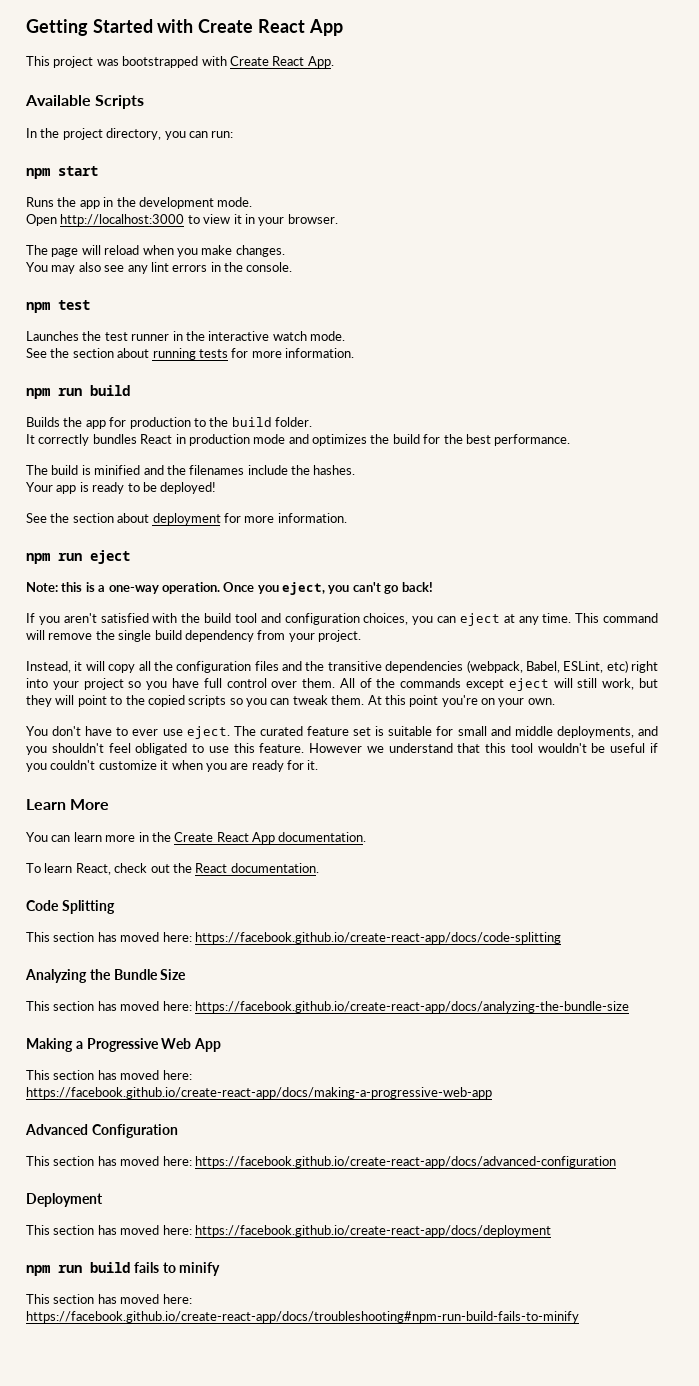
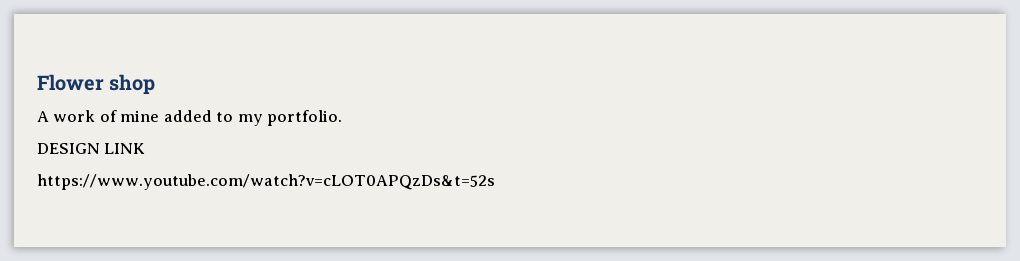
[26,19,343,36] [26,56,334,68] [25,95,145,109] [26,128,234,140] [26,166,98,179] [26,197,253,209] [26,214,338,226] [26,245,285,257] [26,262,293,274] [26,300,90,313] [26,331,345,341] [26,348,354,360] [26,385,130,399] [26,417,312,429] [26,434,571,446] [26,465,356,475] [26,482,217,494] [26,513,347,525] [26,550,130,564] [26,582,433,595] [26,613,658,626] [26,630,361,642] [26,660,658,673] [26,678,658,691] [26,695,555,707] [26,726,658,739] [26,743,658,755] [26,760,319,772] [26,799,110,810] [26,832,367,844] [26,863,319,875] [26,900,115,914] [26,932,561,944] [25,969,187,983] [26,1001,629,1013] [26,1038,222,1052] [26,1070,192,1080] [26,1087,492,1099] [25,1124,178,1138] [26,1156,616,1168] [26,1193,103,1207] [26,1225,551,1237] [26,1262,221,1276] [26,1294,192,1304] [26,1311,579,1323] Getting Started with Create React App // This project was bootstrapped with Create React App. // Available Scripts // In the project directory, you can run: // npm start // Runs the app in the development mode. // Open http://localhost:3000 to view it in your browser. // The page will reload when you make changes. // You may also see any lint errors in the console. // npm test // Launches the test runner in the interactive watch mode. // See the section about running tests for more information. // npm run build // Builds the app for production to the build folder. // It correctly bundles React in production mode and optimizes the build for the best performance. // The build is minified and the filenames include the hashes. // Your app is ready to be deployed! // See the section about deployment for more information. // npm run eject // Note: this is a one-way operation. Once you eject, you can't go back! // If you aren't satisfied with the build tool and configuration choices, you can eject at any time. This command will remove the single build dependency from your project. // Instead, it will copy all the configuration files and the transitive dependencies (webpack, Babel, ESLint, etc) right into your project so you have full control over them. All of the commands except eject will still work, but they will point to the copied scripts so you can tweak them. At this point you're on your own. // You don't have to ever use eject. The curated feature set is suitable for small and middle deployments, and you shouldn't feel obligated to use this feature. However we understand that this tool wouldn't be useful if you couldn't customize it when you are ready for it. // Learn More // You can learn more in the Create React App documentation. // To learn React, check out the React documentation. // Code Splitting // This section has moved here: https://facebook.github.io/create-react-app/docs/code-splitting // Analyzing the Bundle Size // This section has moved here: https://facebook.github.io/create-react-app/docs/analyzing-the-bundle-size // Making a Progressive Web App // This section has moved here: https://facebook.github.io/create-react-app/docs/making-a-progressive-web-app // Advanced Configuration // This section has moved here: https://facebook.github.io/create-react-app/docs/advanced-configuration // Deployment // This section has moved here: https://facebook.github.io/create-react-app/docs/deployment // npm run build fails to minify // This section has moved here: https://facebook.github.io/create-react-app/docs/troubleshooting#npm-run-build-fails-to-minify -> [37,74,156,95] [37,110,343,126] [37,143,146,154] [37,174,495,190] Flower shop // A work of mine added to my portfolio. // DESIGN LINK // https://www.youtube.com/watch?v=cLOT0APQzDs&t=52s

